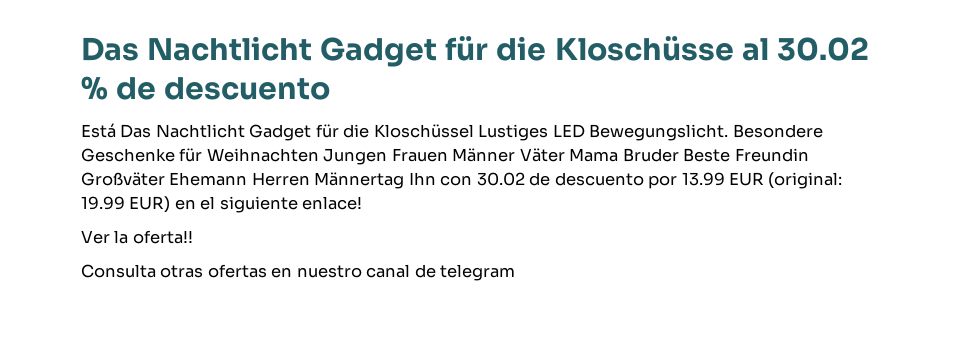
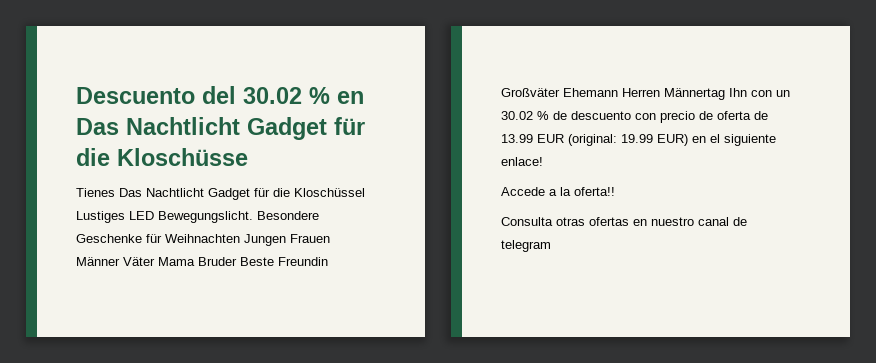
(81, 49) none -> [76,86,364,104] Descuento del 30.02 % en
[741,37,869,61] [81,76,331,100] [81,123,116,138] al 30.02 % de descuento // Está -> [76,188,115,197] // Tienes
[476,172,678,189] 30.02 de descuento por -> [776,90,790,97] [501,111,768,123] un 30.02 % de descuento con precio de oferta de
[81,230,110,244] Ver -> [501,187,557,196] Accede a

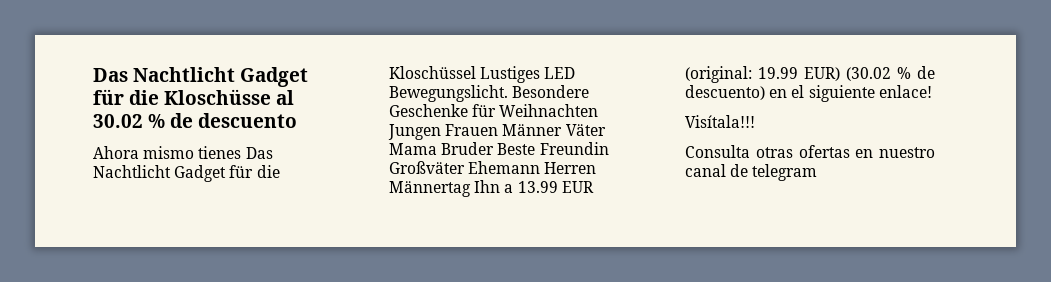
[76,86,364,104] Descuento del 30.02 % en -> (93, 75) none
[76,188,115,197] // Tienes -> [276,90,295,105] [93,113,298,128] [93,146,242,159] al 30.02 % de descuento // Ahora mismo tienes
[751,90,790,97] [501,111,768,123] con un 30.02 % de descuento con precio de oferta de -> [504,184,514,193] a
(688, 140) none -> [846,66,935,81] [685,85,765,100] (30.02 % de descuento)
[501,187,615,196] Accede a la oferta!! -> [685,115,755,128] Visítala!!!

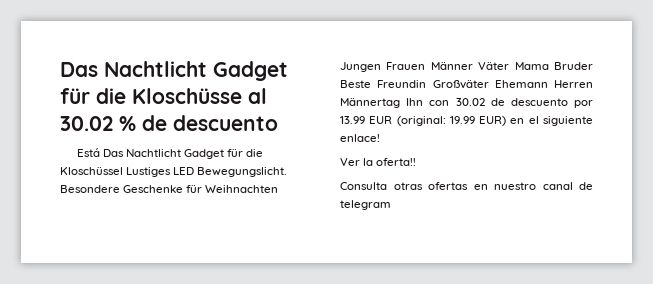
[93,146,242,159] Ahora mismo tienes -> [76,148,100,157] Está
[504,184,514,193] a -> [429,98,593,108] con 30.02 de descuento por
[846,66,935,81] [685,85,765,100] (30.02 % de descuento) -> (507, 121) none
[685,115,755,128] Visítala!!! -> [340,158,417,166] Ver la oferta!!

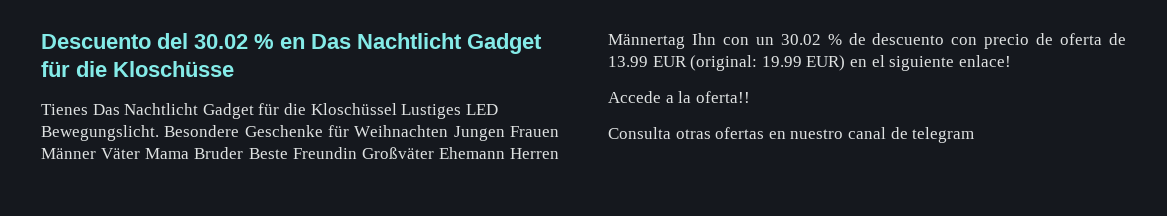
(60, 69) none -> [41,33,305,49] Descuento del 30.02 % en
[248,88,267,104] [60,115,278,131] [76,148,100,157] al 30.02 % de descuento // Está -> [41,104,88,115] // Tienes
[455,98,593,108] 30.02 de descuento por -> [755,33,1126,49] un 30.02 % de descuento con precio de oferta de
[340,158,360,166] Ver -> [608,91,674,103] Accede a

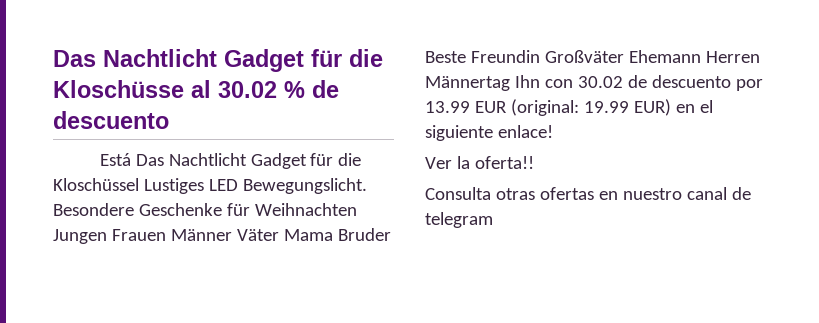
[41,33,305,49] Descuento del 30.02 % en -> (53, 58) none
[41,104,88,115] // Tienes -> [191,80,339,98] [53,111,169,129] [99,153,131,166] al 30.02 % de descuento // Está
[755,33,1126,49] un 30.02 % de descuento con precio de oferta de -> [577,75,763,91] 30.02 de descuento por
[608,91,674,103] Accede a -> [425,157,452,169] Ver

